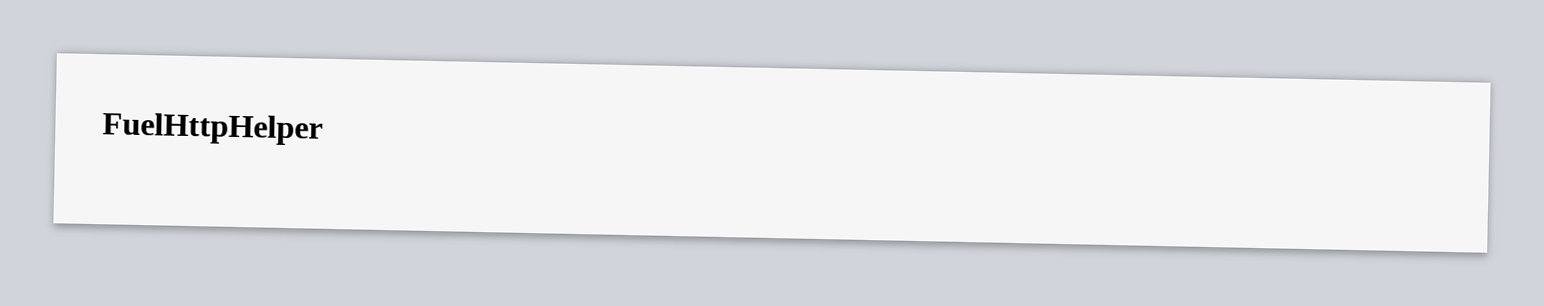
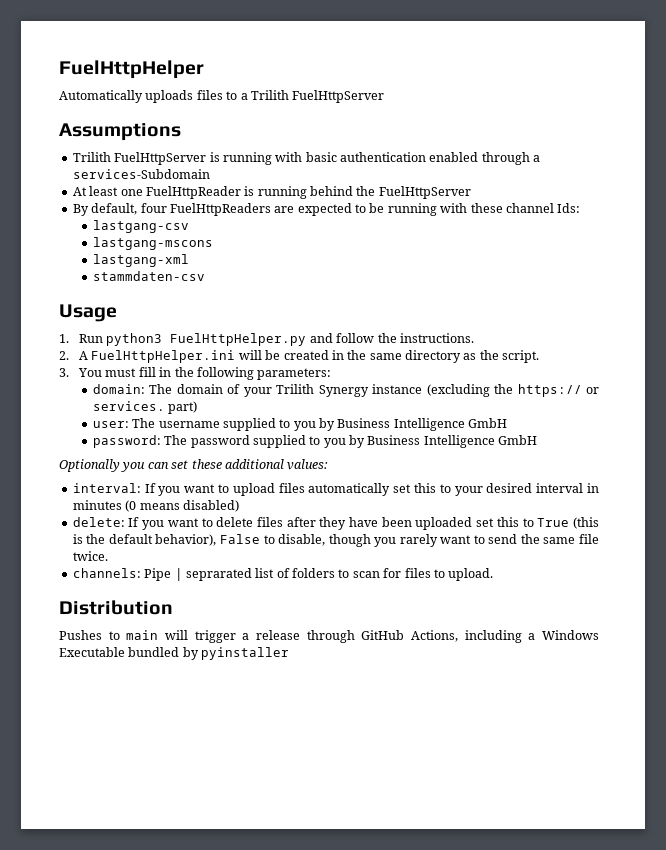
(323, 129) none -> [59,90,385,103] [59,123,181,141] [72,152,541,165] [72,169,210,179] [72,186,471,199] [72,203,581,216] [92,220,189,233] [92,237,213,250] [92,254,189,267] [92,271,205,281] [59,304,117,322] [59,333,474,346] [59,350,540,363] [59,367,332,380] [92,384,599,397] [92,401,198,414] [92,418,508,431] [92,435,538,448] [59,459,329,472] [72,483,600,496] [72,500,239,512] [72,517,599,530] [72,534,599,547] [72,551,108,561] [72,568,494,581] [59,600,173,615] [59,630,599,643] [59,647,290,660] // Automatically uploads files to a Trilith FuelHttpServer // Assumptions // Trilith FuelHttpServer is running with basic authentication enabled through a services-Subdomain // At least one FuelHttpReader is running behind the FuelHttpServer // By default, four FuelHttpReaders are expected to be running with these channel Ids: // lastgang-csv // lastgang-mscons // lastgang-xml // stammdaten-csv // Usage // 1. Run python3 FuelHttpHelper.py and follow the instructions. // 2. A FuelHttpHelper.ini will be created in the same directory as the script. // 3. You must fill in the following parameters: // domain: The domain of your Trilith Synergy instance (excluding the https:// or services. part) // user: The username supplied to you by Business Intelligence GmbH // password: The password supplied to you by Business Intelligence GmbH // Optionally you can set these additional values: // interval: If you want to upload files automatically set this to your desired interval in minutes (0 means disabled) // delete: If you want to delete files after they have been uploaded set this to True (this is the default behavior), False to disable, though you rarely want to send the same file twice. // channels: Pipe | seprarated list of folders to scan for files to upload. // Distribution // Pushes to main will trigger a release through GitHub Actions, including a Windows Executable bundled by pyinstaller

